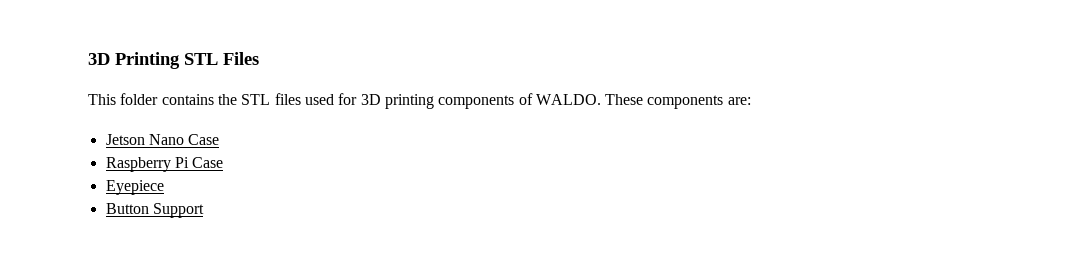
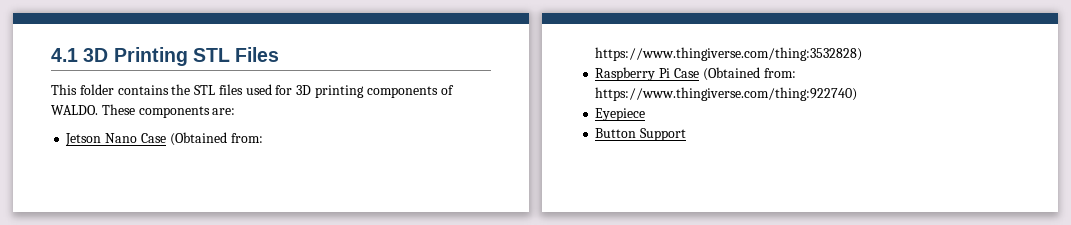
(88, 59) none -> [51,48,78,62] 4.1
(220, 139) none -> [169,132,263,146] [595,47,863,61] (Obtained from: https://www.thingiverse.com/thing:3532828)
(224, 162) none -> [702,67,796,81] [595,87,858,101] (Obtained from: https://www.thingiverse.com/thing:922740)

